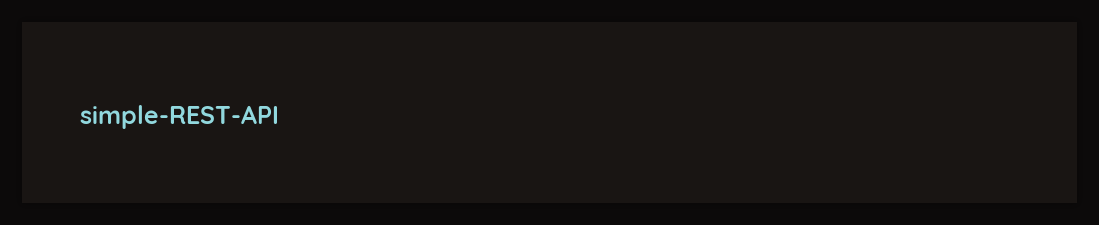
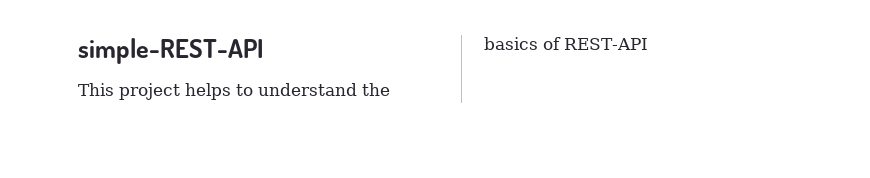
(279, 117) none -> [78,83,390,100] [484,37,648,50] // This project helps to understand the basics of REST-API

